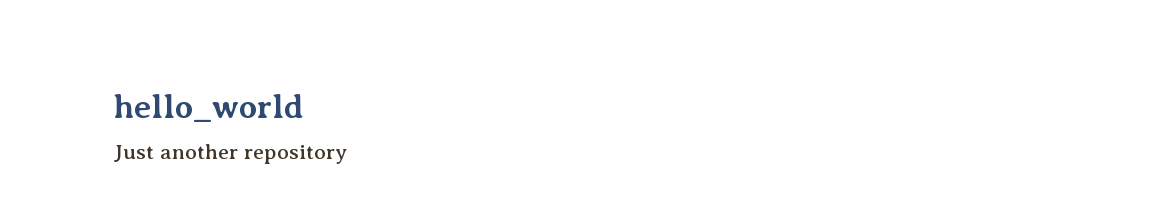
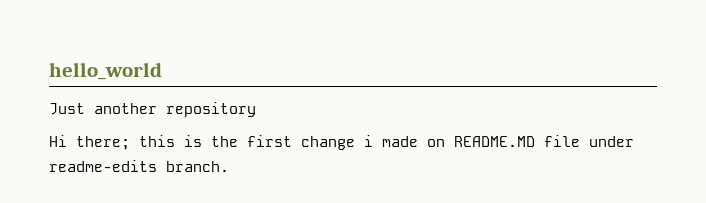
(347, 154) none -> [49,135,634,150] [49,160,229,172] // Hi there; this is the first change i made on README.MD file under readme-edits branch.

